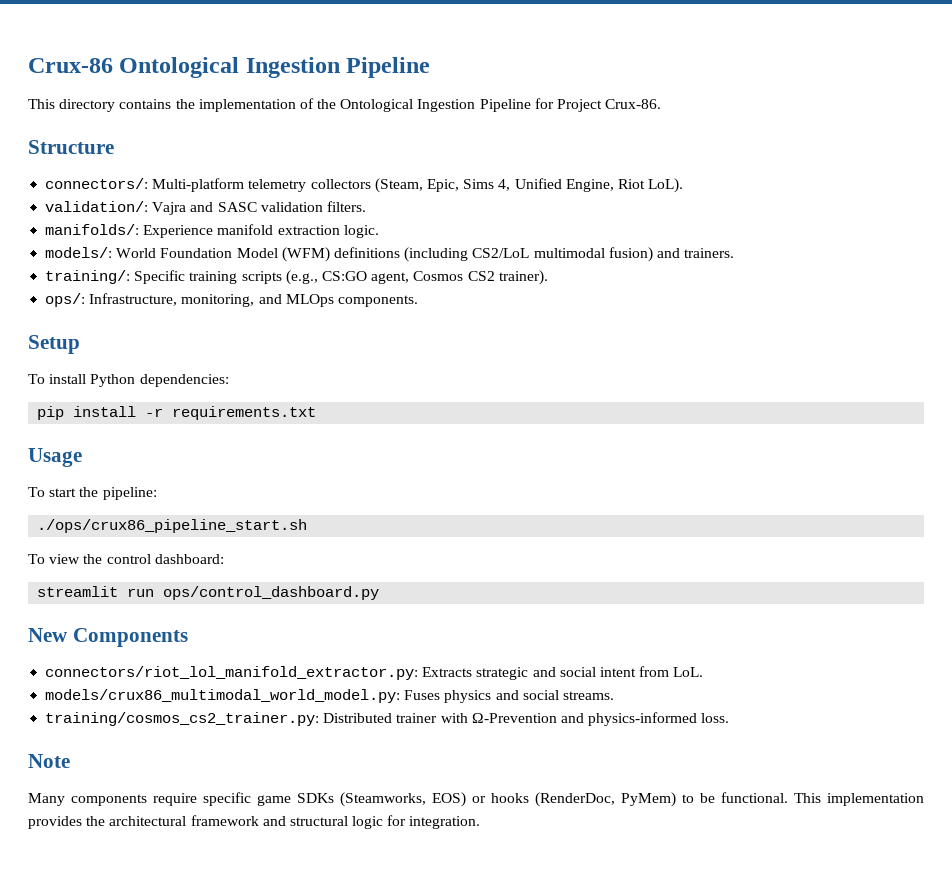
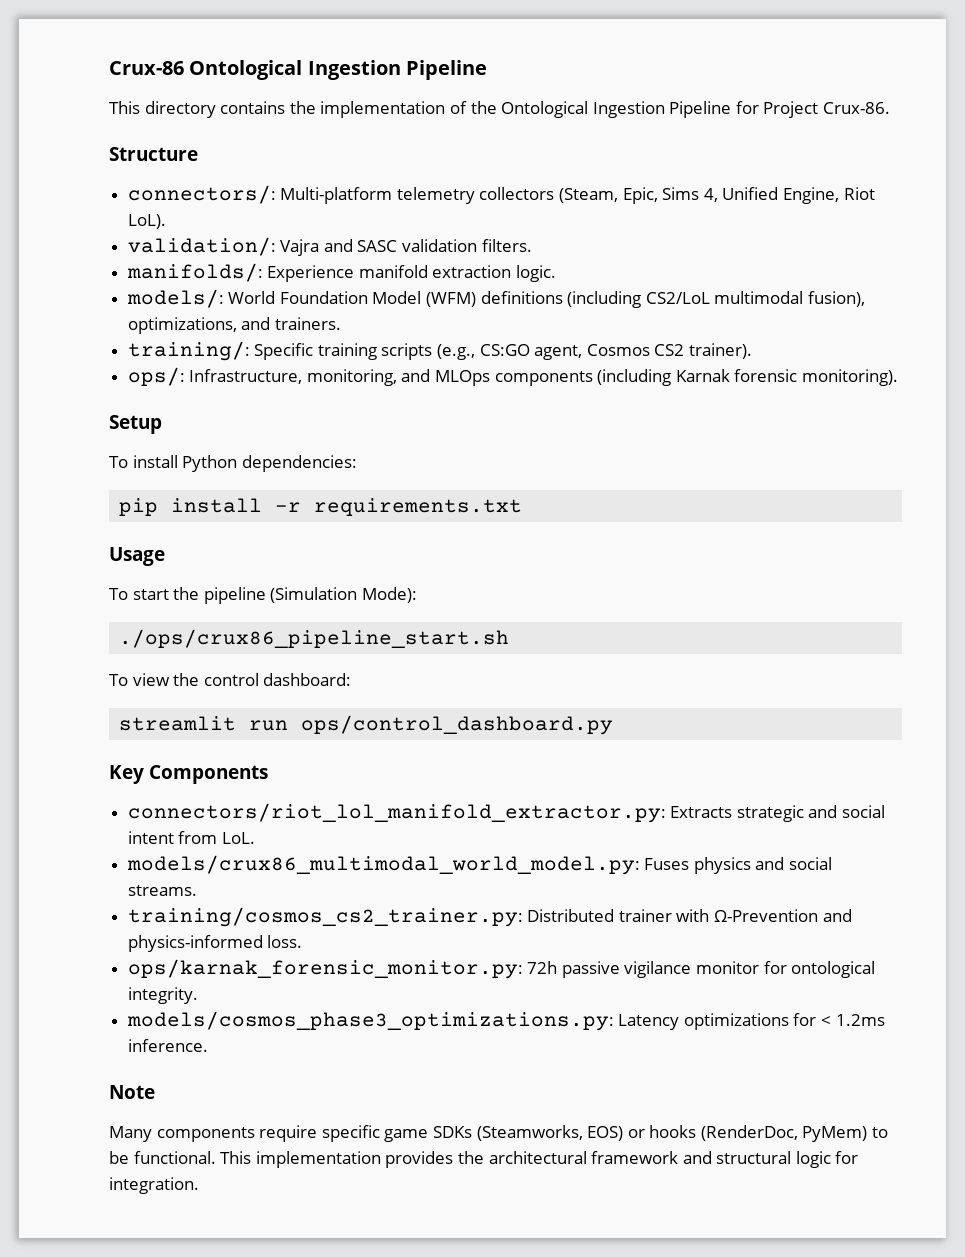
[608,247,653,262] fusion) -> [808,291,866,307] [127,317,237,334] fusion), optimizations,
[337,295,418,307] components. -> [494,369,899,386] components (including Karnak forensic monitoring).
[102,487,157,500] pipeline: -> [203,587,417,604] pipeline (Simulation Mode):
[28,628,68,642] New -> [109,765,144,784] Key
(730, 718) none -> [127,959,876,979] [127,987,198,1004] [126,1011,885,1031] [127,1039,208,1052] // ops/karnak_forensic_monitor.py: 72h passive vigilance monitor for ontological integrity. // models/cosmos_phase3_optimizations.py: Latency optimizations for < 1.2ms inference.

